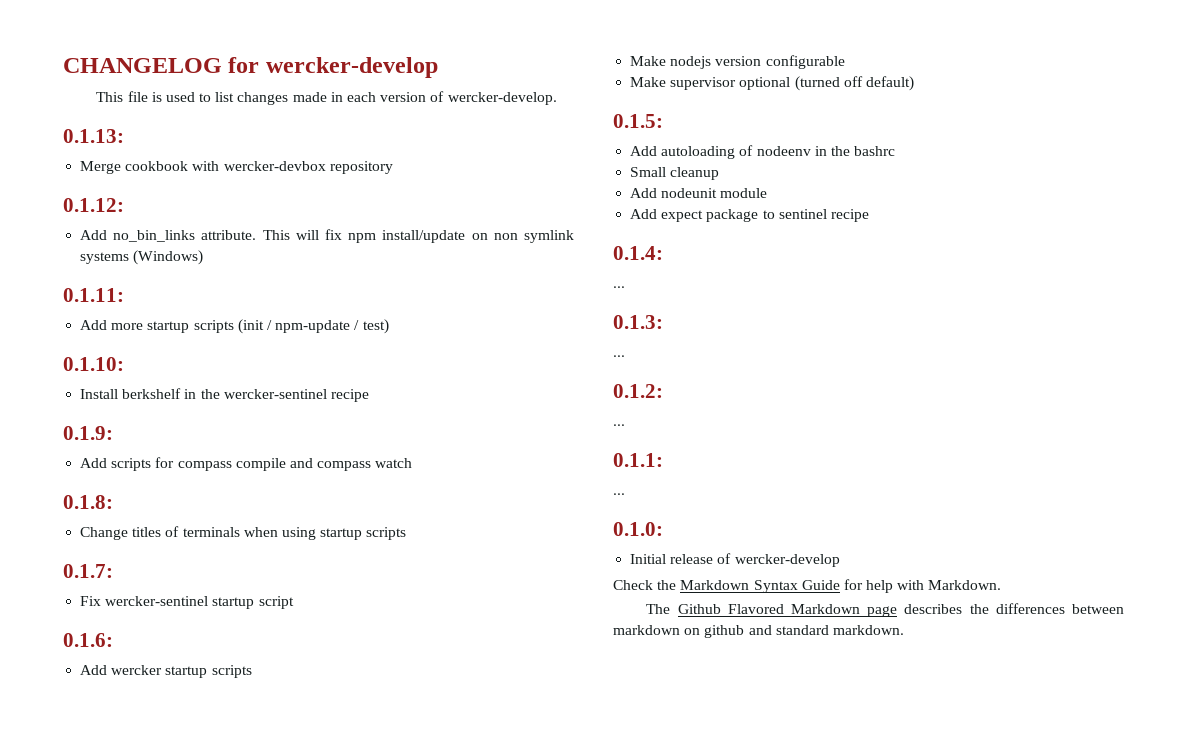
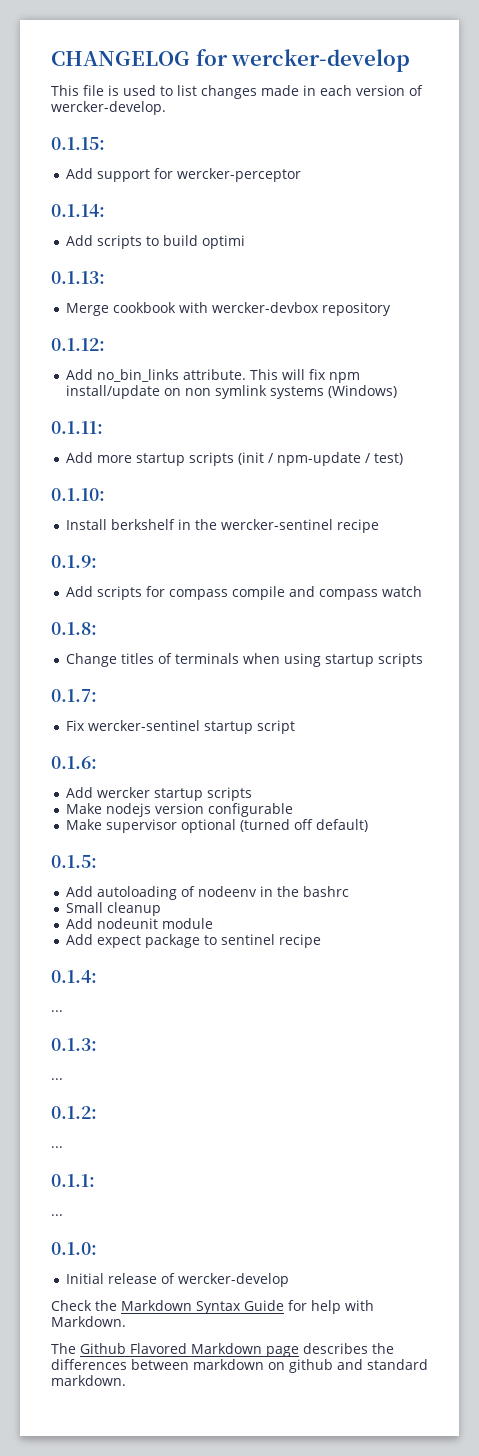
(557, 98) none -> [51,137,105,150] [65,168,301,182] [51,204,105,217] [65,235,245,249] // 0.1.15: // Add support for wercker-perceptor // 0.1.14: // Add scripts to build optimi

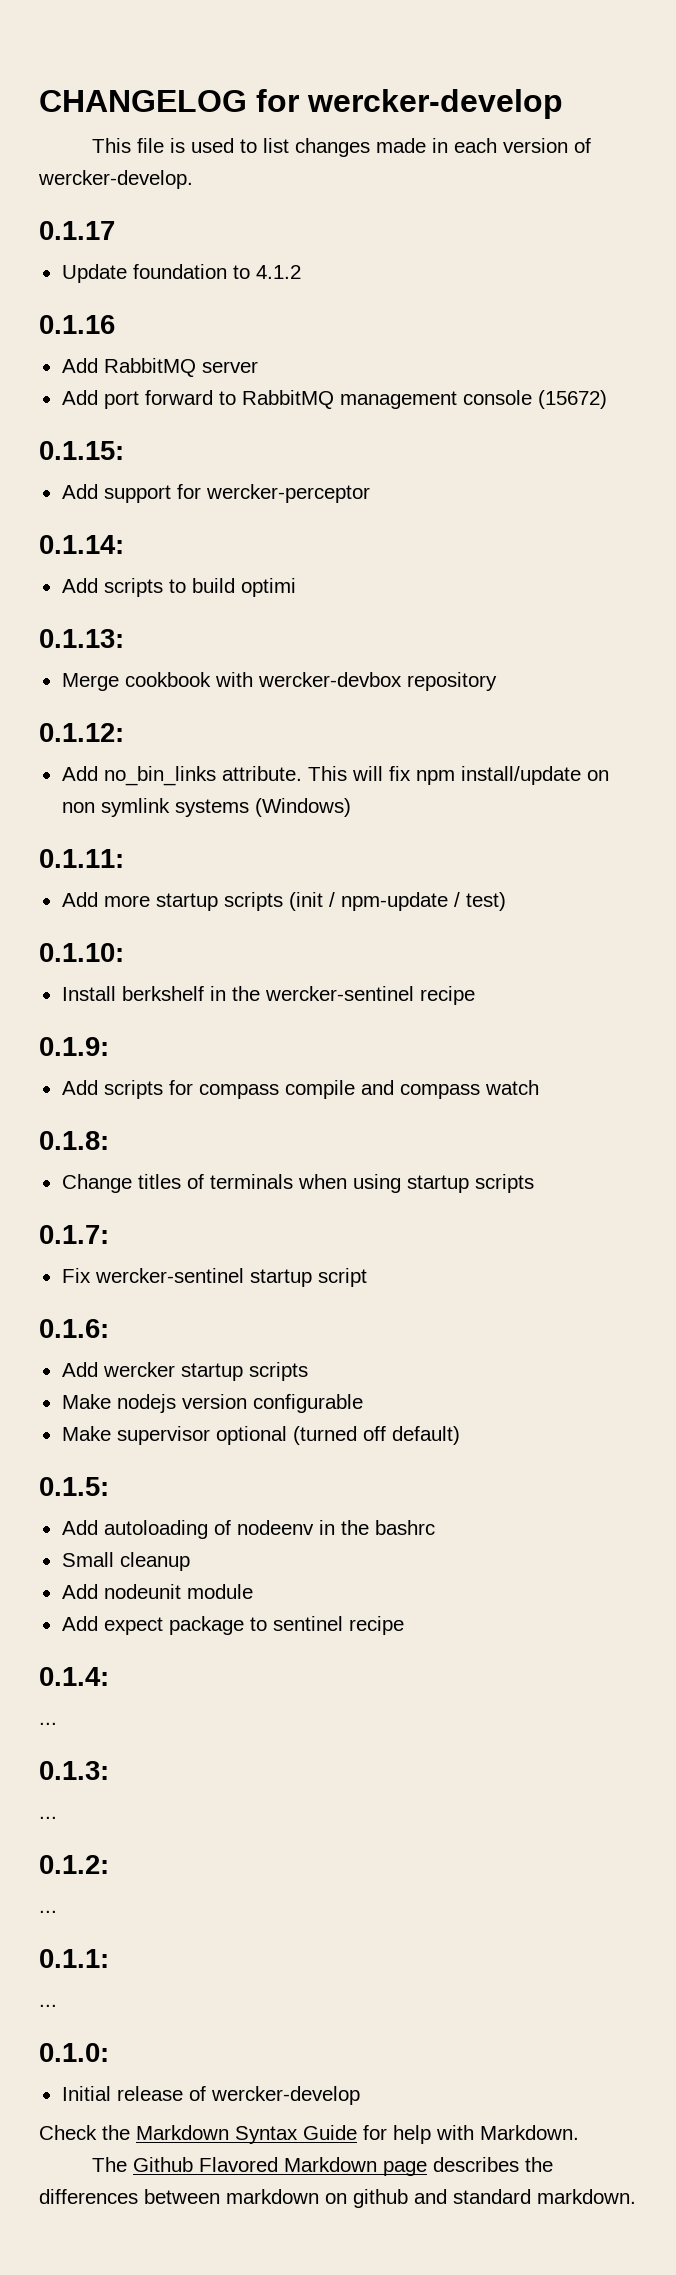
(166, 108) none -> [39,221,115,240] [61,264,301,283] [39,315,115,334] [61,358,258,377] [61,390,607,409] // 0.1.17 // Update foundation to 4.1.2 // 0.1.16 // Add RabbitMQ server // Add port forward to RabbitMQ management console (15672)

